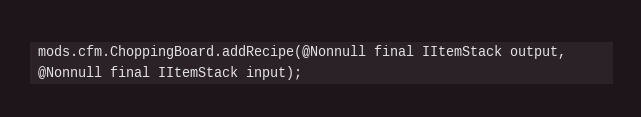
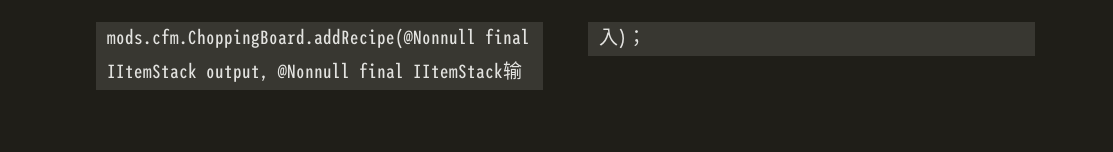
[245,66,302,80] input); -> [502,61,522,80] [598,28,646,49] 输入)；

